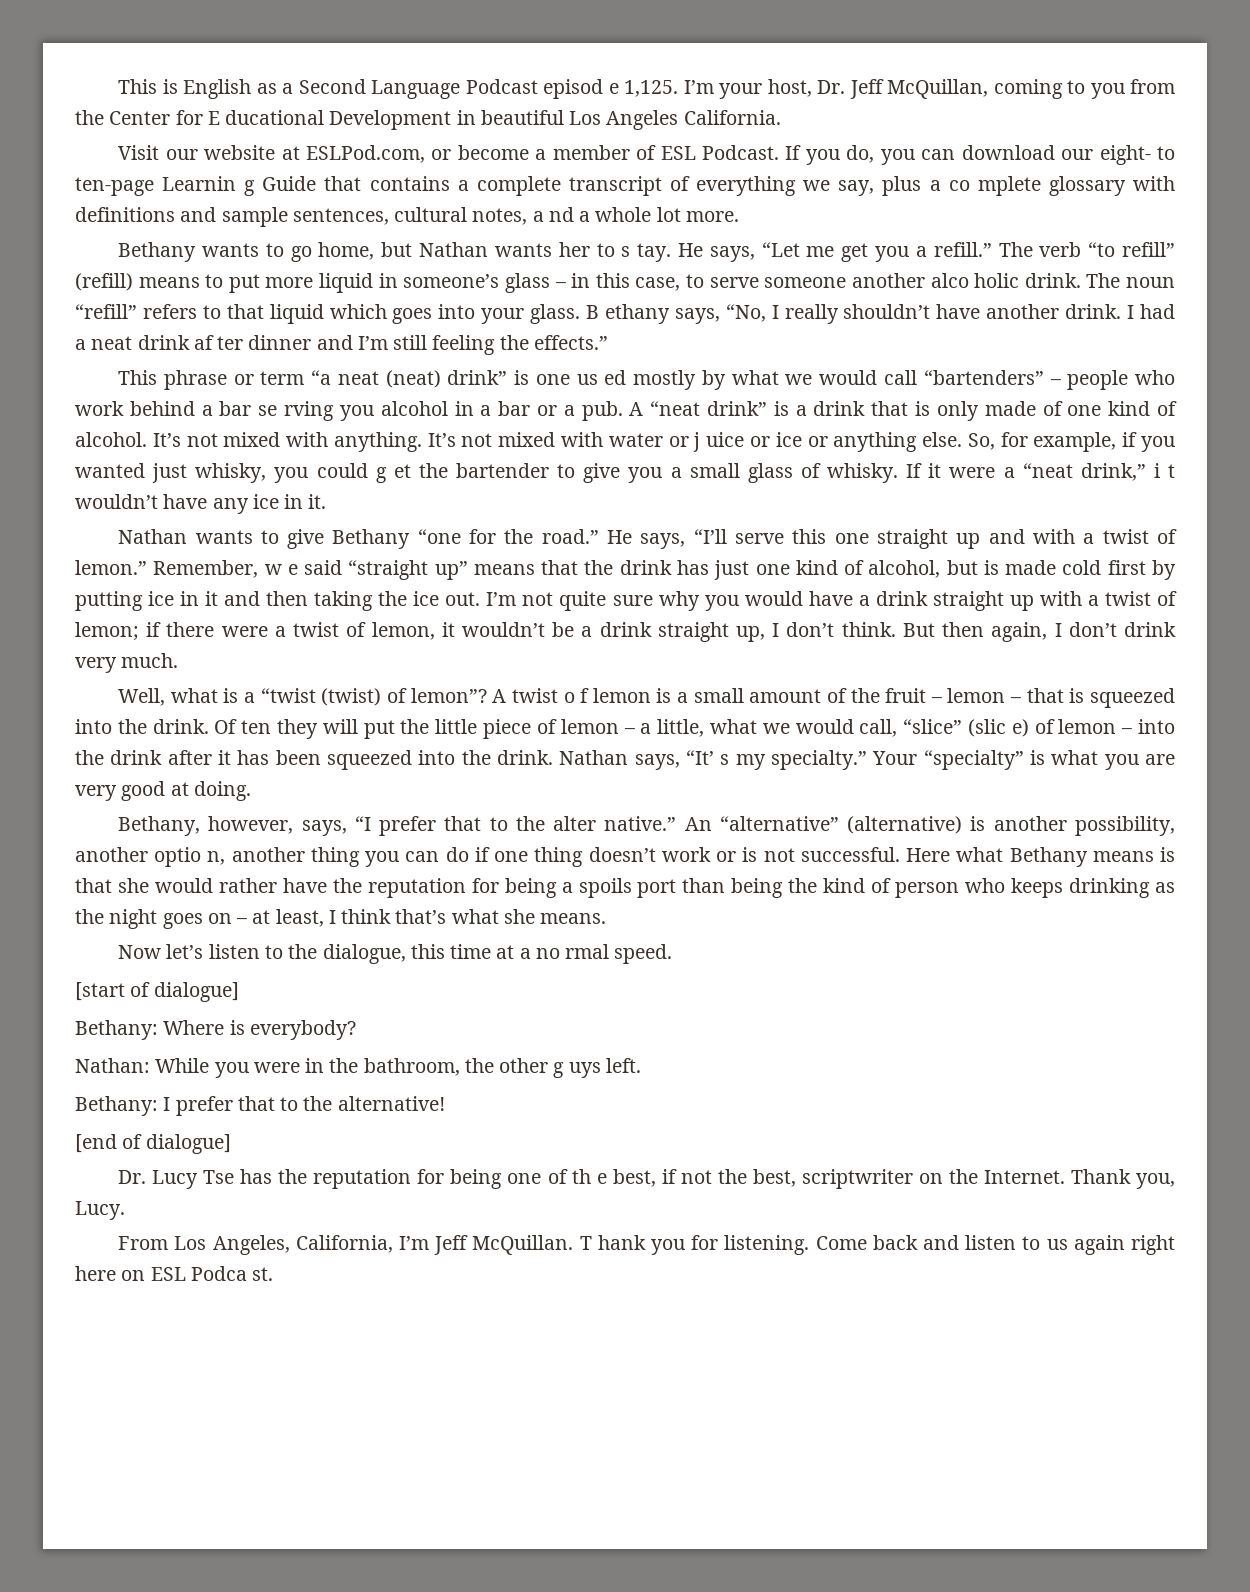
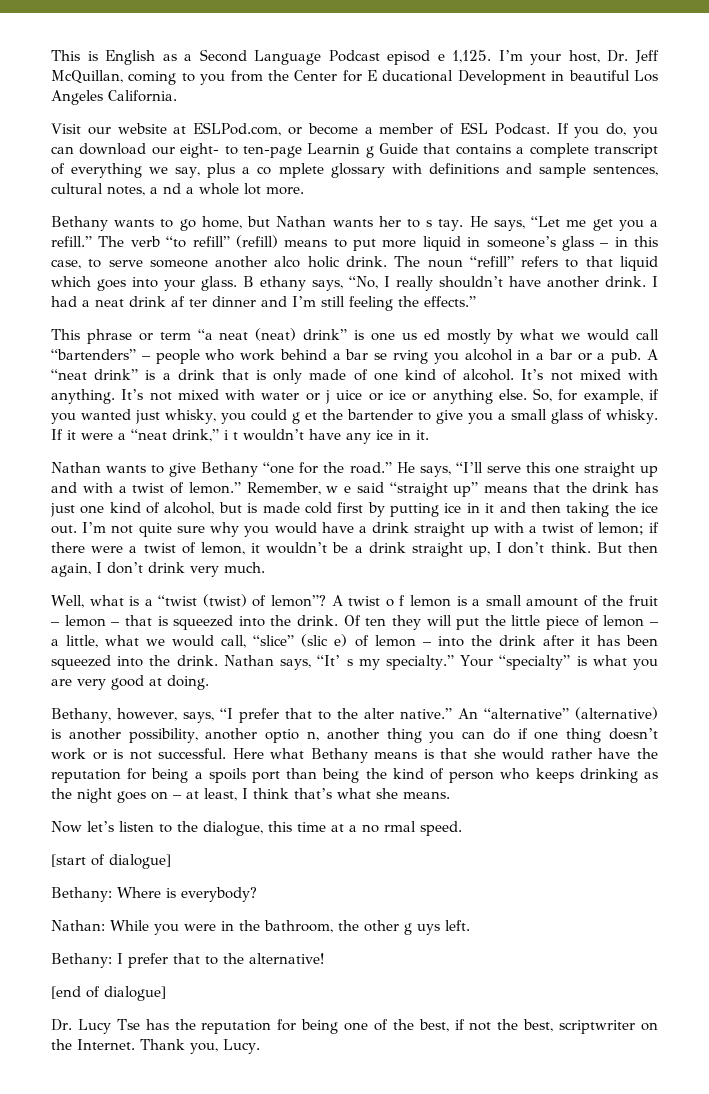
[571,1169,607,1184] th e -> [392,1019,414,1030] the
[118,1235,1176,1255] [75,1266,274,1281] // From Los Angeles, California, I’m Jeff McQuillan. T hank you for listening. Come back and listen to us again right here on ESL Podca st. -> (260, 1046) none

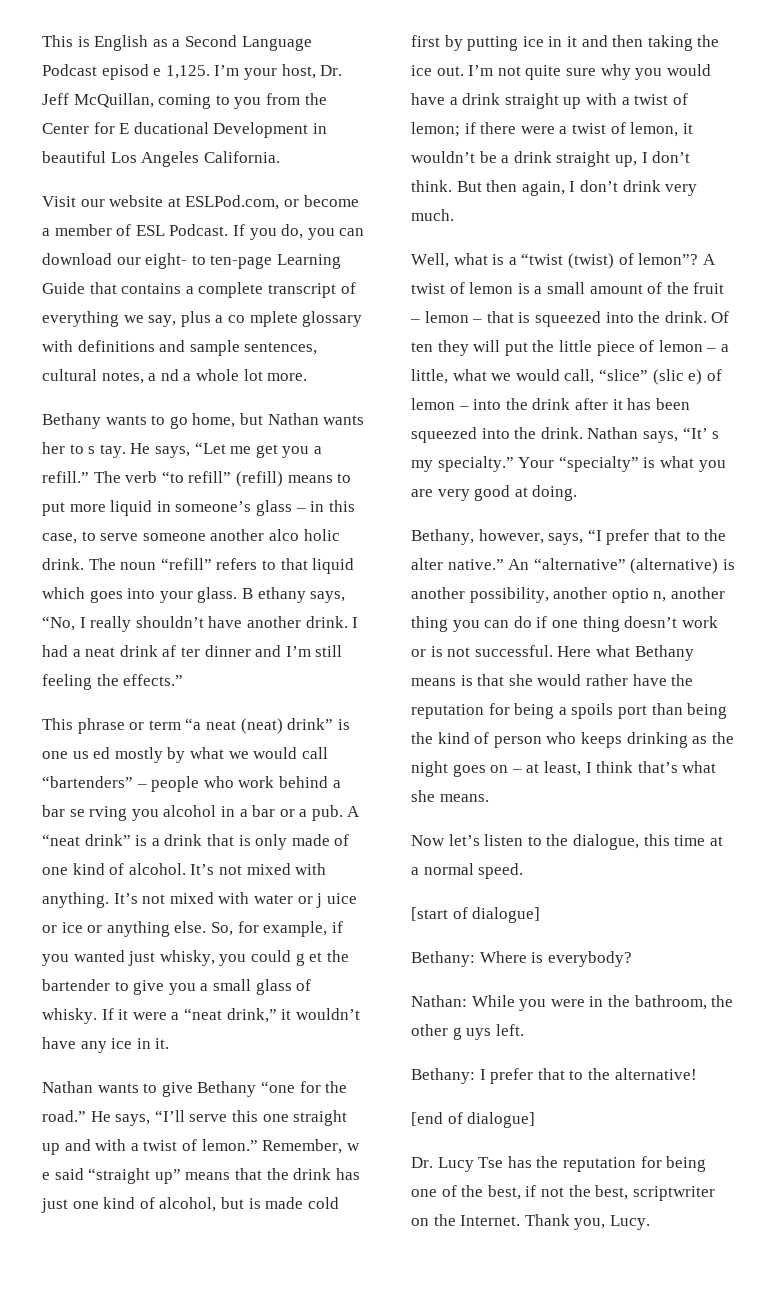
[307,143,374,158] Learnin g -> [276,254,341,269] Learning
[224,430,238,440] i t -> [281,1009,292,1020] it
[385,595,406,607] o f -> [449,282,465,294] of
[362,821,416,833] no rmal -> [423,863,474,875] normal

